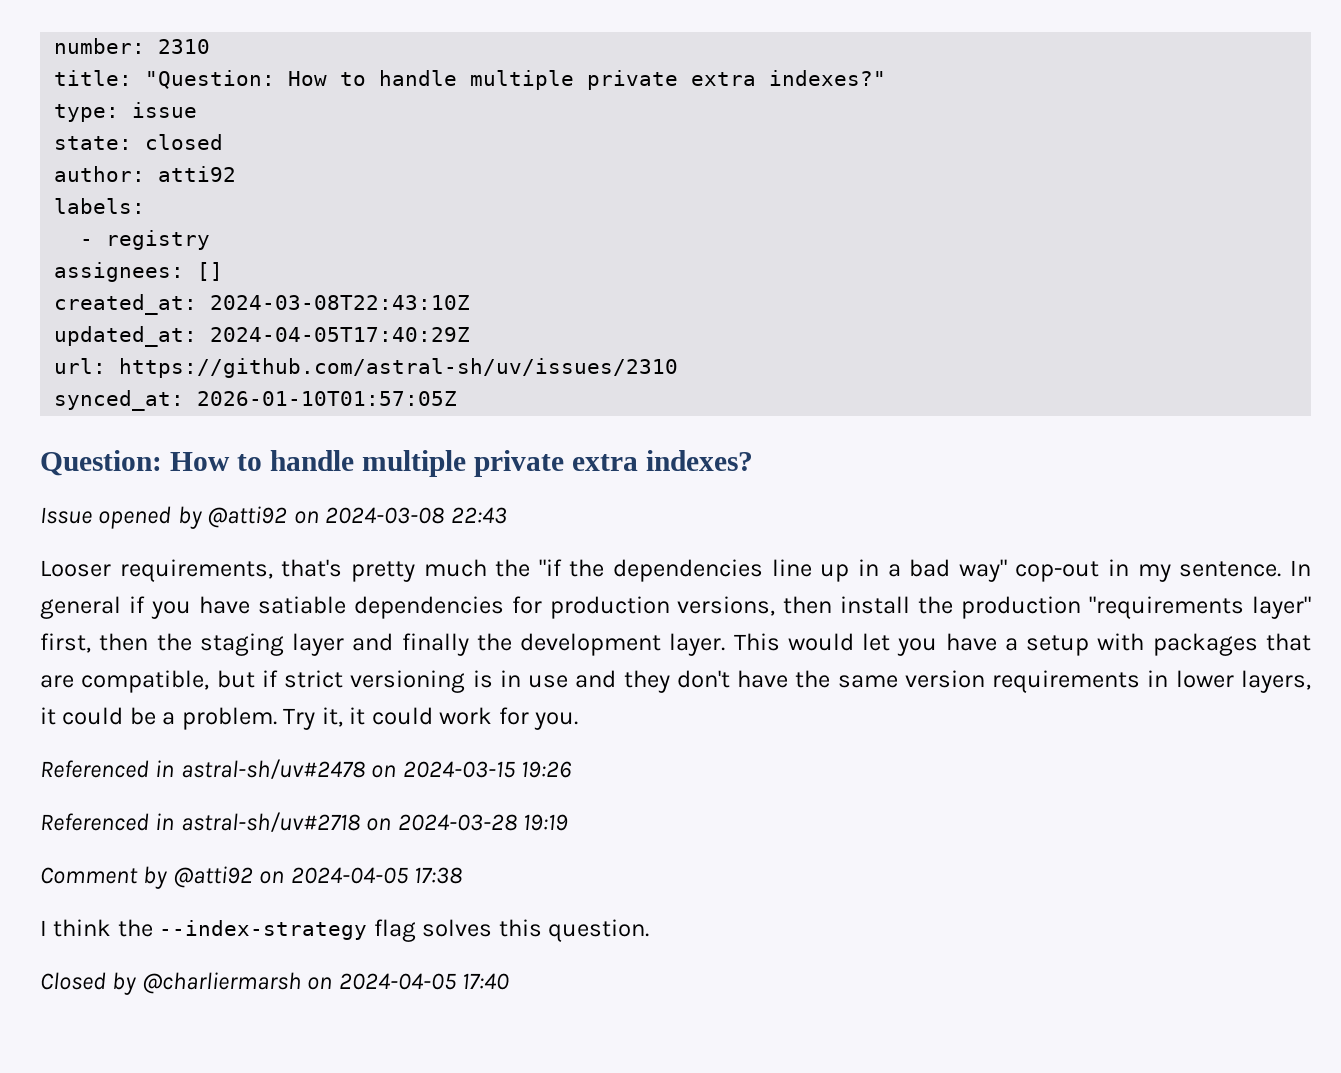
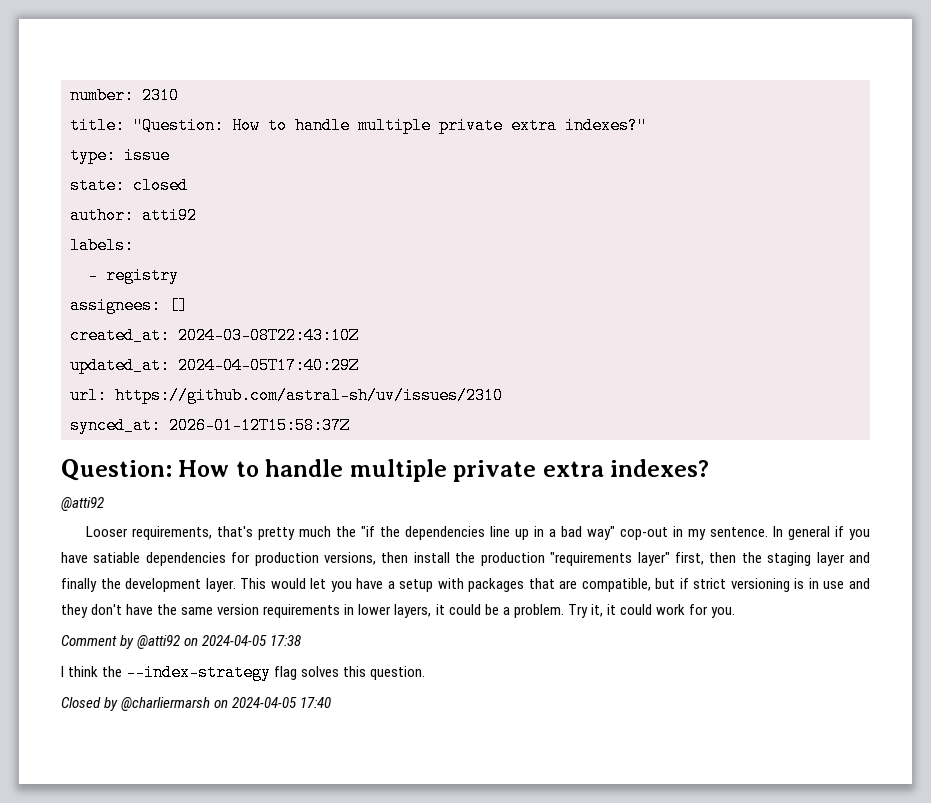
[197,391,458,406] 2026-01-10T01:57:05Z -> [169,417,350,434] 2026-01-12T15:58:37Z
[40,506,507,529] Issue opened by @atti92 on 2024-03-08 22:43 -> [61,497,104,511] @atti92
[40,759,573,779] [40,812,569,832] // Referenced in astral-sh/uv#2478 on 2024-03-15 19:26 // Referenced in astral-sh/uv#2718 on 2024-03-28 19:19 -> (736, 612) none

